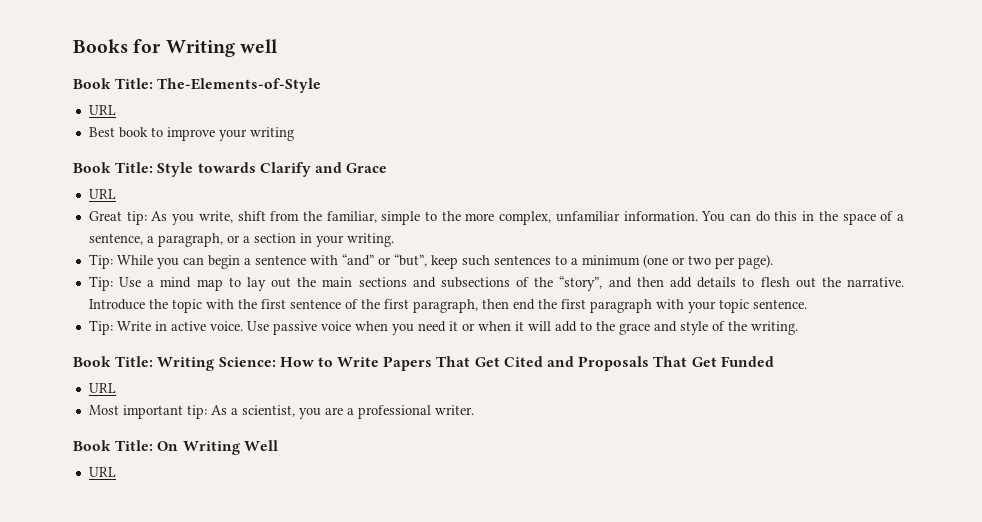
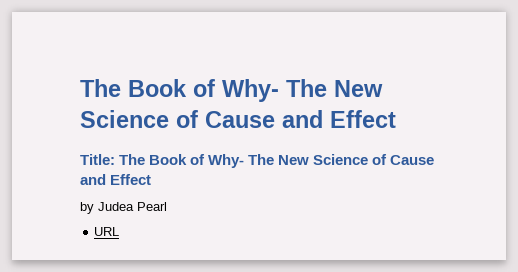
[73,39,278,57] [73,78,322,93] [88,105,116,115] [88,127,294,141] [73,162,388,177] [88,189,116,199] [88,211,905,225] [88,233,394,247] [88,254,773,269] [88,276,905,291] [88,299,807,313] [88,320,798,335] [73,356,774,371] [88,383,116,393] [88,405,474,419] [73,440,278,455] Books for Writing well // Book Title: The-Elements-of-Style // URL // Best book to improve your writing // Book Title: Style towards Clarify and Grace // URL // Great tip: As you write, shift from the familiar, simple to the more complex, unfamiliar information. You can do this in the space of a sentence, a paragraph, or a section in your writing. // Tip: While you can begin a sentence with “and” or “but”, keep such sentences to a minimum (one or two per page). // Tip: Use a mind map to lay out the main sections and subsections of the “story”, and then add details to flesh out the narrative. Introduce the topic with the first sentence of the first paragraph, then end the first paragraph with your topic sentence. // Tip: Write in active voice. Use passive voice when you need it or when it will add to the grace and style of the writing. // Book Title: Writing Science: How to Write Papers That Get Cited and Proposals That Get Funded // URL // Most important tip: As a scientist, you are a professional writer. // Book Title: On Writing Well -> [80,79,383,102] [80,110,396,128] [80,154,435,168] [80,174,152,185] [80,202,167,214] The Book of Why- The New Science of Cause and Effect // Title: The Book of Why- The New Science of Cause and Effect // by Judea Pearl

